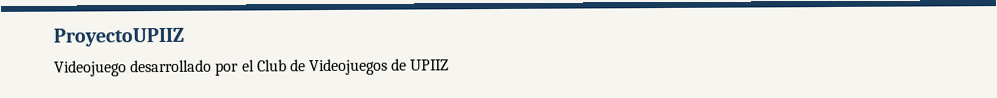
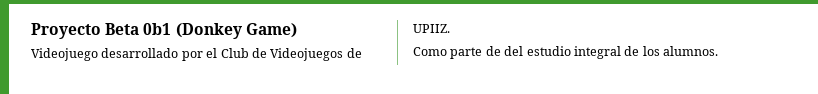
[53,27,184,47] ProyectoUPIIZ -> [31,23,297,39] Proyecto Beta 0b1 (Donkey Game)
[410,59,450,71] UPIIZ -> [413,24,450,33] [413,46,718,59] UPIIZ. // Como parte de del estudio integral de los alumnos.

